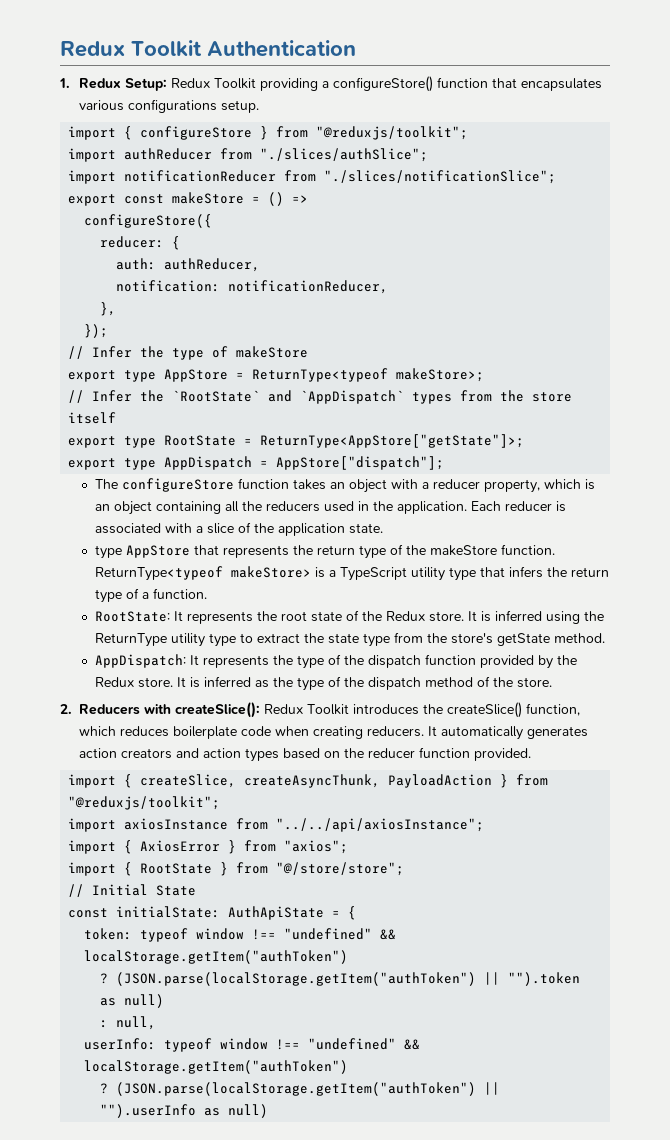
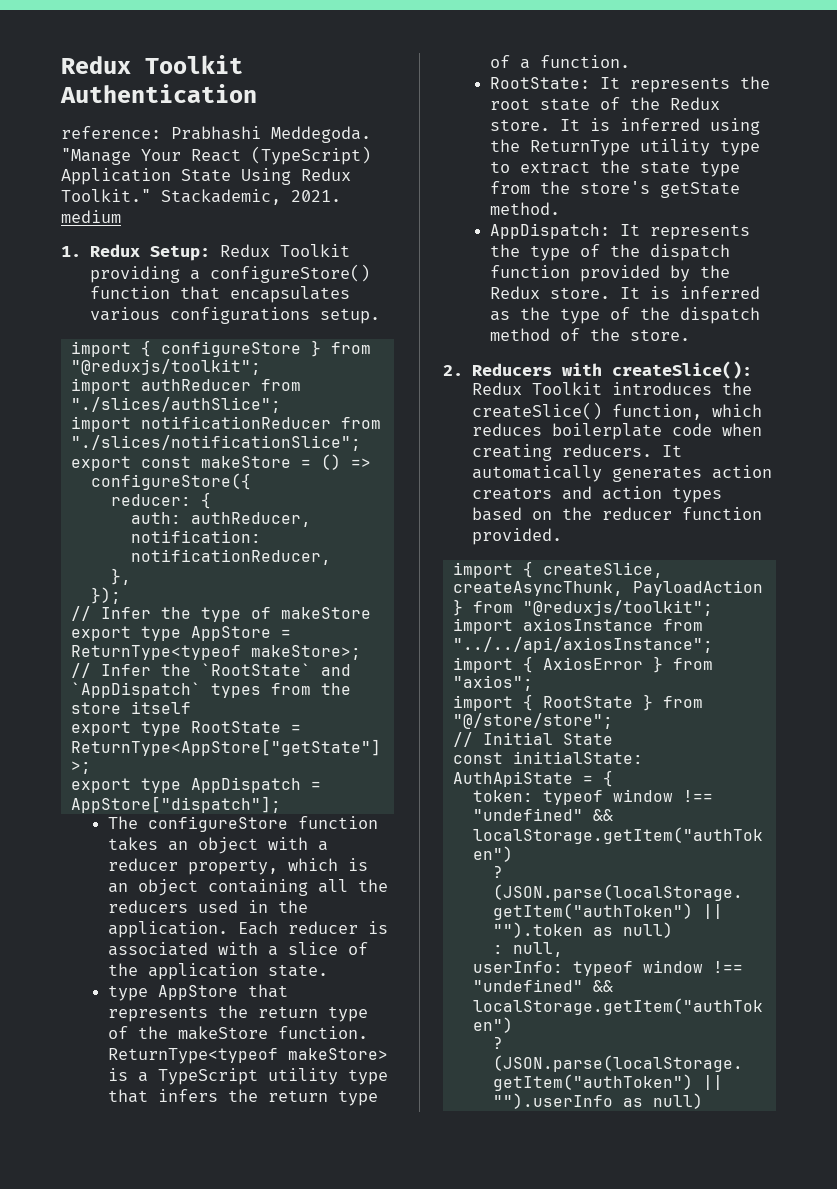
(356, 48) none -> [61,126,371,143] [61,146,371,165] [61,168,351,185] [61,189,341,205] [61,210,121,223] // reference: Prabhashi Meddegoda. "Manage Your React (TypeScript) Application State Using Redux Toolkit." Stackademic, 2021. medium

